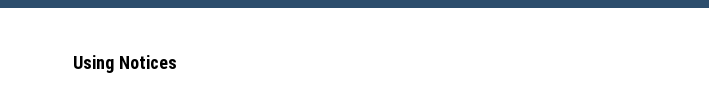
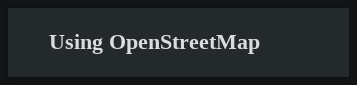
[118,55,177,69] Notices -> [109,35,260,54] OpenStreetMap

